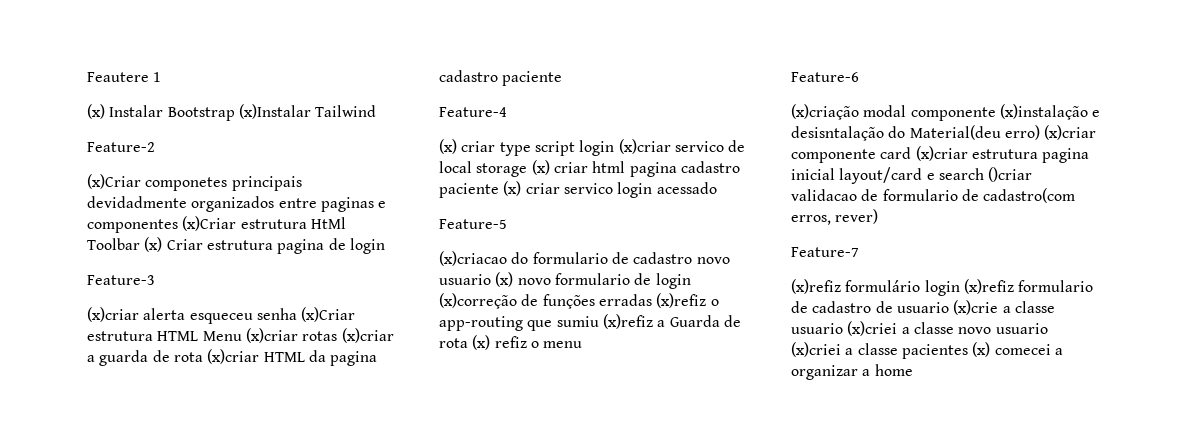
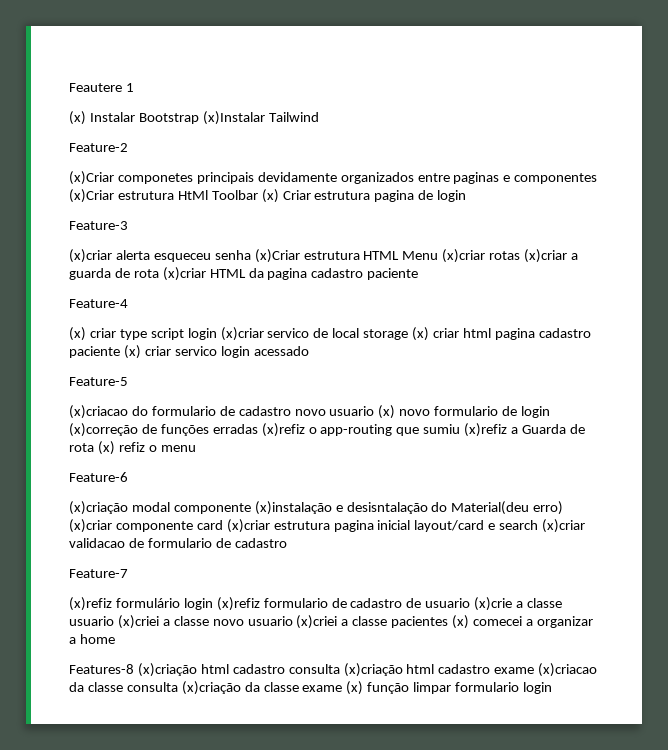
[87,196,187,208] devidadmente -> [257,172,337,182] devidamente
[988,167,1033,182] ()criar -> [542,519,586,533] (x)criar
[983,188,1076,203] [791,209,879,225] cadastro(com erros, rever) -> [234,538,287,548] cadastro
(913, 370) none -> [69,663,598,677] [69,681,553,695] // Features-8 (x)criação html cadastro consulta (x)criação html cadastro exame (x)criacao da classe consulta (x)criação da classe exame (x) função limpar formulario login

